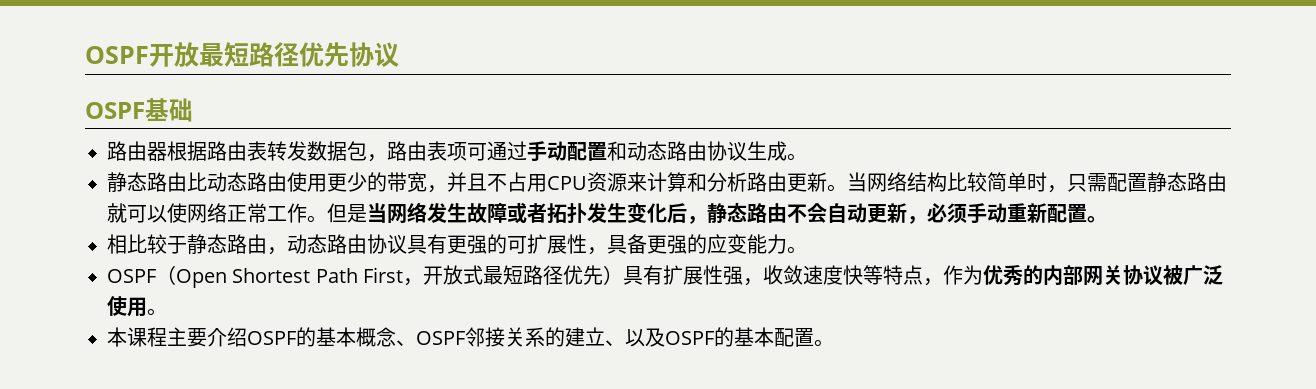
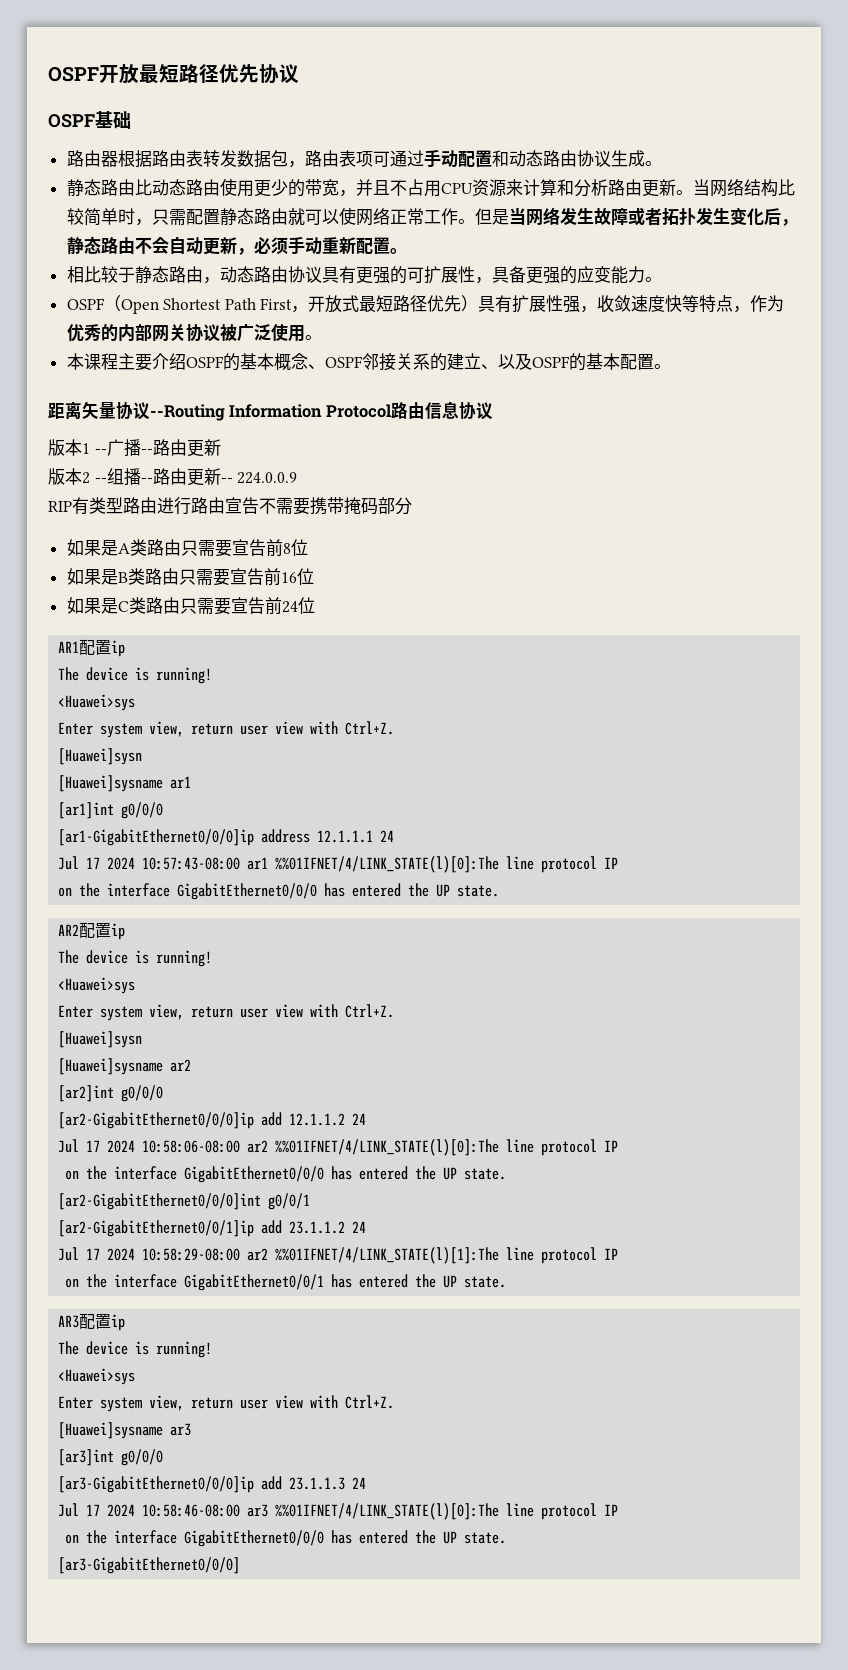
(834, 343) none -> [48,401,493,421] [48,439,221,457] [48,468,298,486] [48,497,412,515] [66,539,308,557] [66,568,314,586] [66,597,315,615] [58,639,126,657] [58,667,213,684] [58,694,136,711] [58,721,395,738] [58,748,143,765] [58,775,192,792] [58,802,164,819] [58,829,395,846] [58,856,619,873] [58,883,500,900] [58,922,126,940] [58,950,213,967] [58,977,136,994] [58,1004,395,1021] [58,1031,143,1048] [58,1058,192,1075] [58,1085,164,1102] [58,1112,367,1129] [58,1139,619,1156] [65,1166,507,1183] [58,1193,311,1210] [58,1220,367,1237] [58,1247,619,1264] [65,1274,507,1291] [58,1313,126,1331] [58,1341,213,1358] [58,1368,136,1385] [58,1395,395,1412] [58,1422,192,1439] [58,1449,164,1466] [58,1476,367,1493] [58,1503,619,1520] [65,1530,507,1547] [58,1557,241,1574] // 距离矢量协议--Routing Information Protocol路由信息协议 // 版本1 --广播--路由更新 // 版本2 --组播--路由更新-- 224.0.0.9 // RIP有类型路由进行路由宣告不需要携带掩码部分 // 如果是A类路由只需要宣告前8位 // 如果是B类路由只需要宣告前16位 // 如果是C类路由只需要宣告前24位 // AR1配置ip // The device is running! // <Huawei>sys // Enter system view, return user view with Ctrl+Z. // [Huawei]sysn // [Huawei]sysname ar1 // [ar1]int g0/0/0 // [ar1-GigabitEthernet0/0/0]ip address 12.1.1.1 24 // Jul 17 2024 10:57:43-08:00 ar1 %%01IFNET/4/LINK_STATE(l)[0]:The line protocol IP // on the interface GigabitEthernet0/0/0 has entered the UP state. // AR2配置ip // The device is running! // <Huawei>sys // Enter system view, return user view with Ctrl+Z. // [Huawei]sysn // [Huawei]sysname ar2 // [ar2]int g0/0/0 // [ar2-GigabitEthernet0/0/0]ip add 12.1.1.2 24 // Jul 17 2024 10:58:06-08:00 ar2 %%01IFNET/4/LINK_STATE(l)[0]:The line protocol IP // on the interface GigabitEthernet0/0/0 has entered the UP state. // [ar2-GigabitEthernet0/0/0]int g0/0/1 // [ar2-GigabitEthernet0/0/1]ip add 23.1.1.2 24 // Jul 17 2024 10:58:29-08:00 ar2 %%01IFNET/4/LINK_STATE(l)[1]:The line protocol IP // on the interface GigabitEthernet0/0/1 has entered the UP state. // AR3配置ip // The device is running! // <Huawei>sys // Enter system view, return user view with Ctrl+Z. // [Huawei]sysname ar3 // [ar3]int g0/0/0 // [ar3-GigabitEthernet0/0/0]ip add 23.1.1.3 24 // Jul 17 2024 10:58:46-08:00 ar3 %%01IFNET/4/LINK_STATE(l)[0]:The line protocol IP // on the interface GigabitEthernet0/0/0 has entered the UP state. // [ar3-GigabitEthernet0/0/0]

